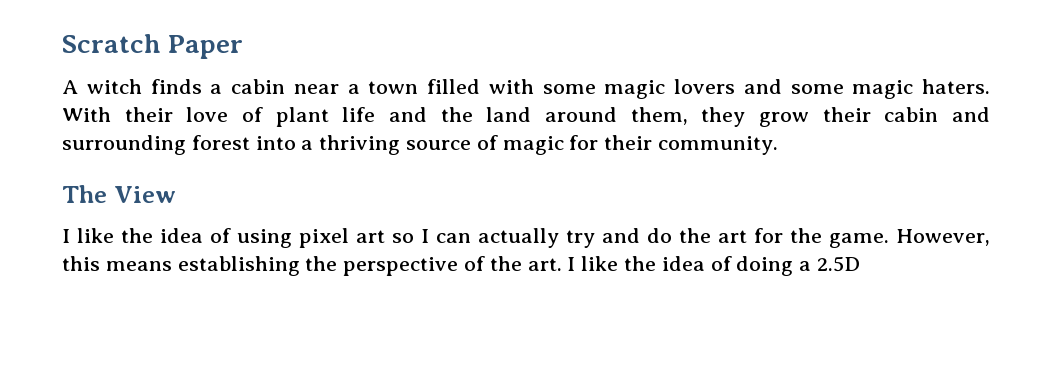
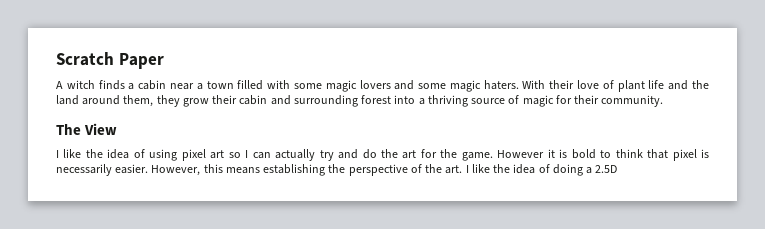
(889, 240) none -> [497,149,709,161] [56,164,149,176] However it is bold to think that pixel is necessarily easier.

